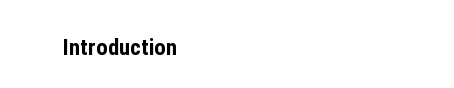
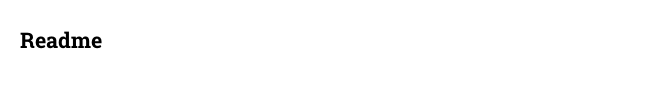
[63,38,177,55] Introduction -> [20,31,102,49] Readme

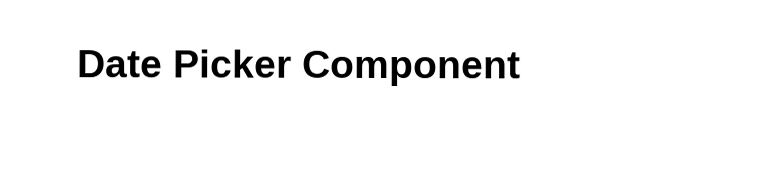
[20,31,102,49] Readme -> [77,49,521,87] Date Picker Component

